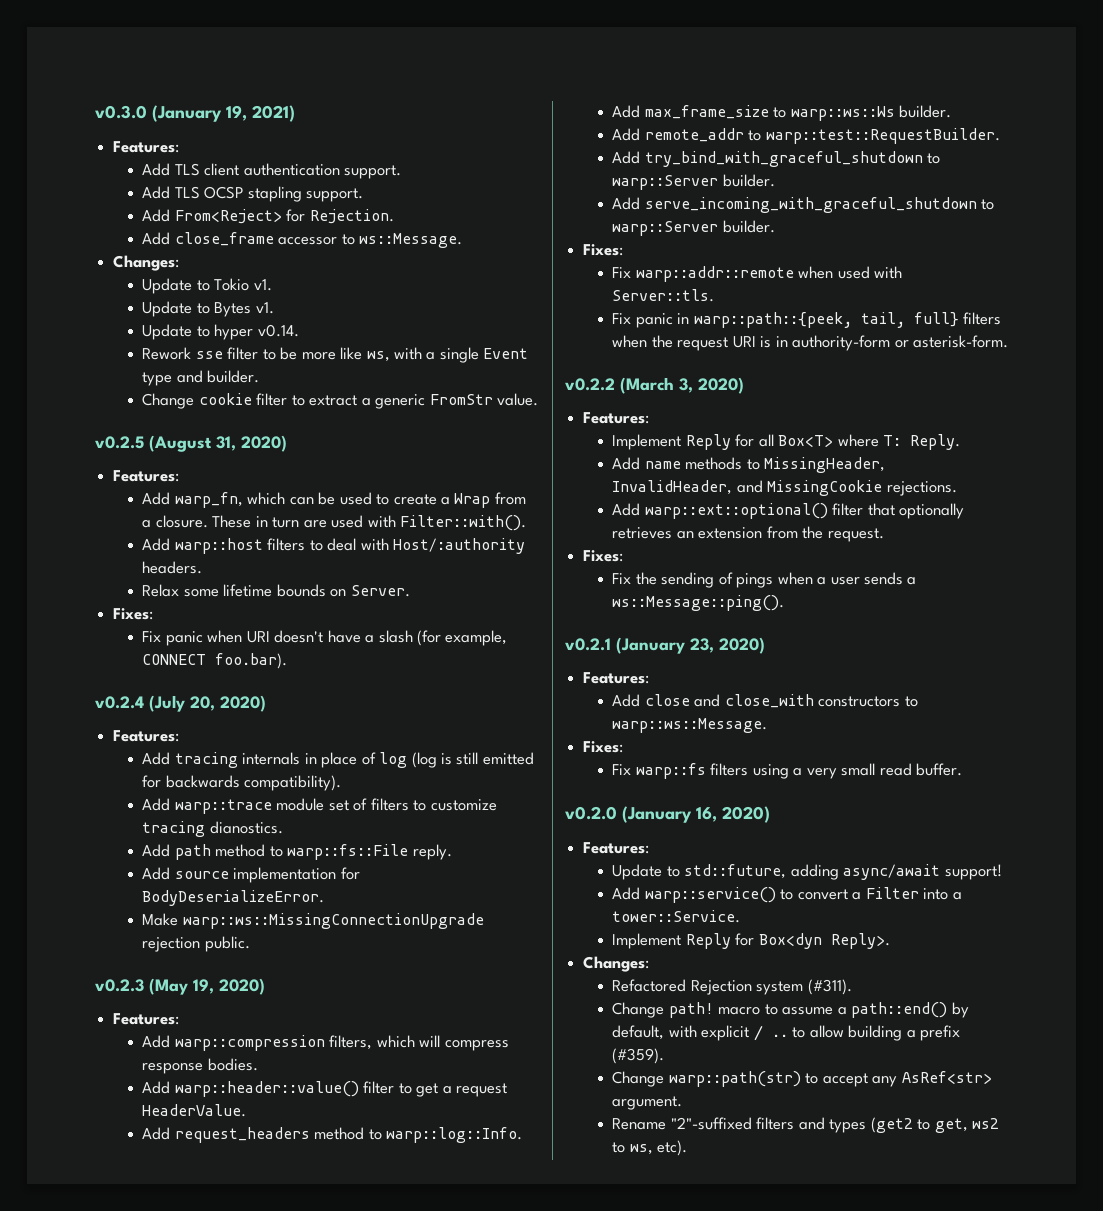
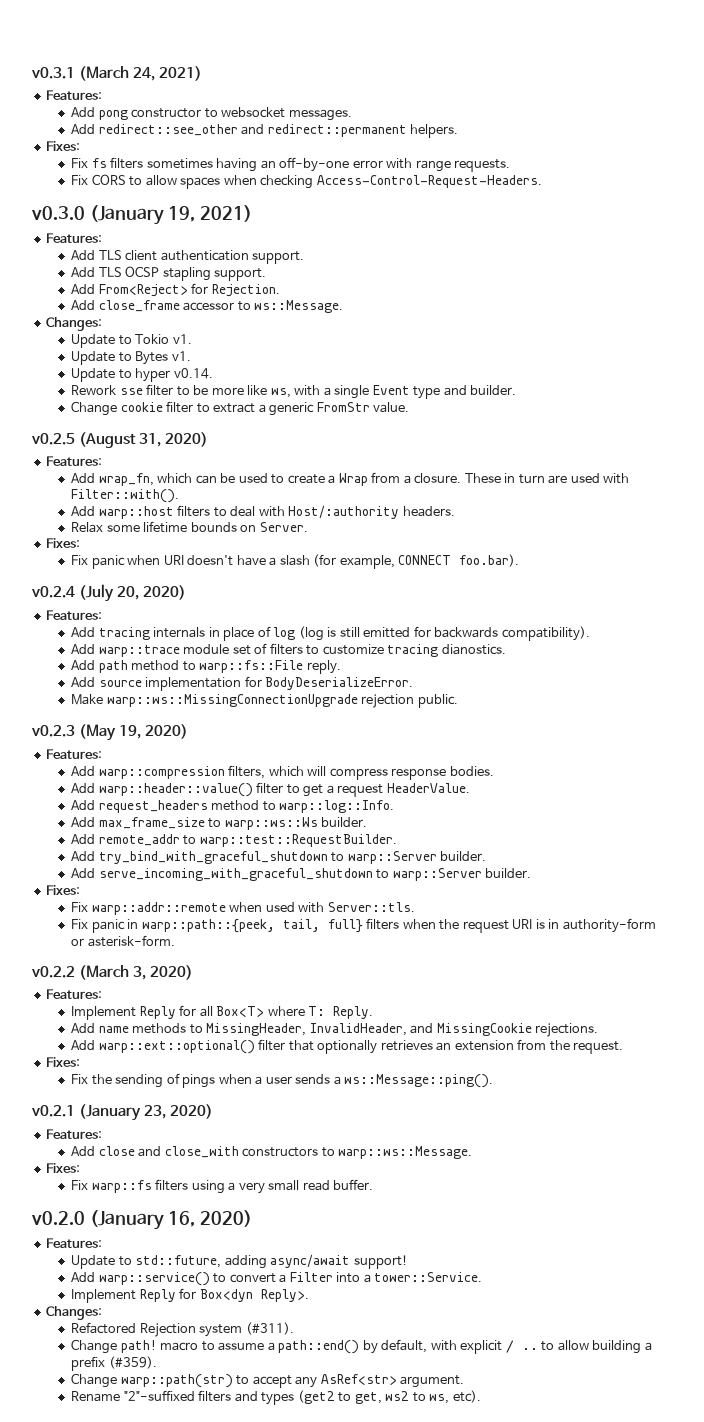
(95, 112) none -> [31,66,203,81] [46,90,103,100] [71,107,352,121] [71,124,459,138] [46,141,81,151] [71,157,511,172] [71,174,542,189] v0.3.1 (March 24, 2021) // Features: // Add pong constructor to websocket messages. // Add redirect::see_other and redirect::permanent helpers. // Fixes: // Fix fs filters sometimes having an off-by-one error with range requests. // Fix CORS to allow spaces when checking Access-Control-Request-Headers. //
[174,492,243,508] warp_fn, -> [98,473,154,486] wrap_fn,

